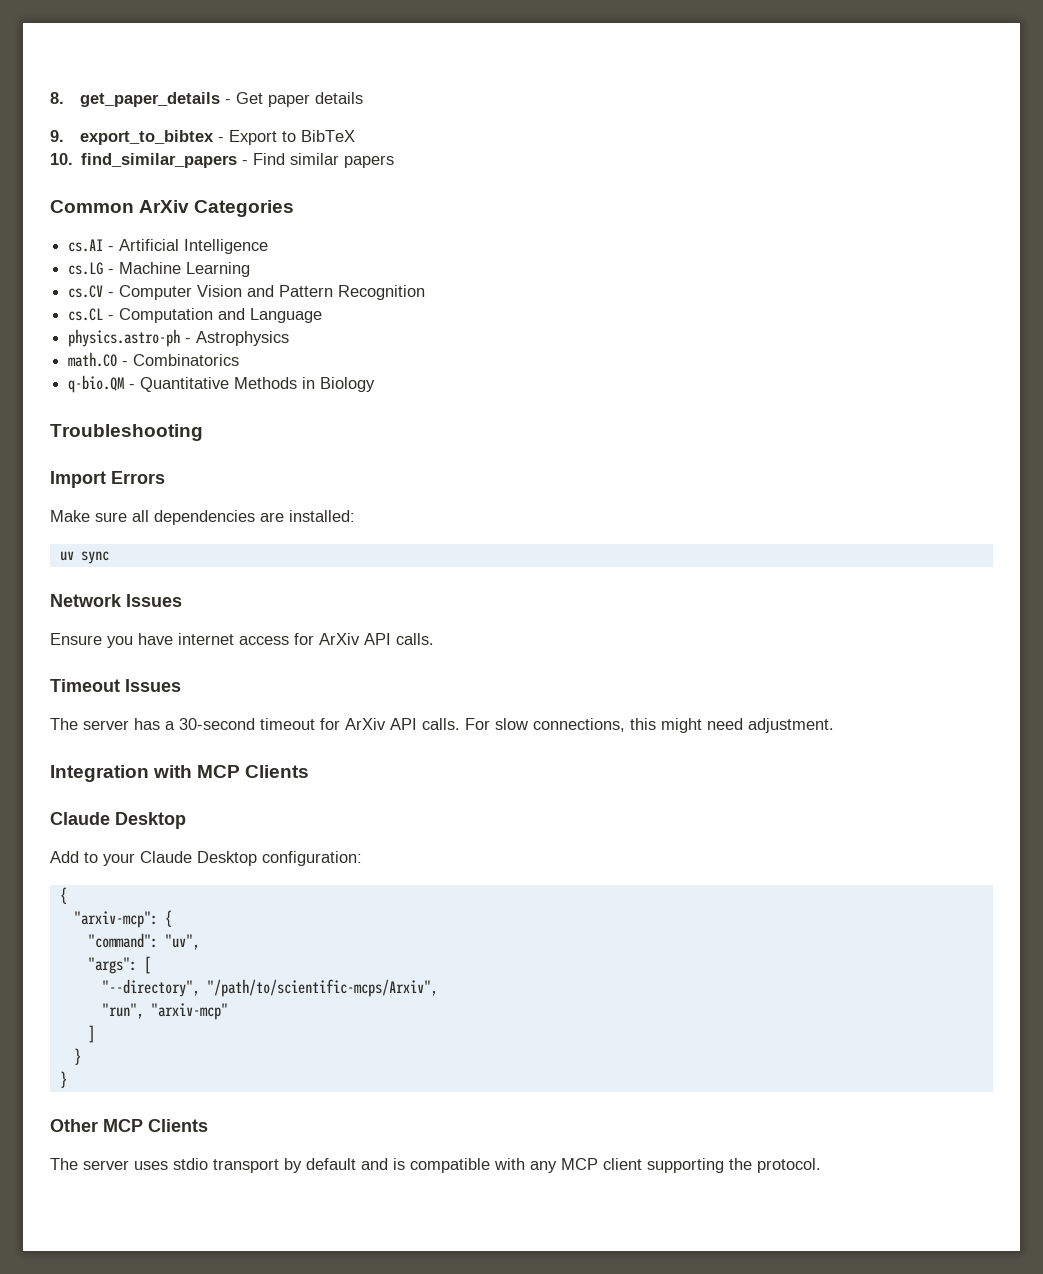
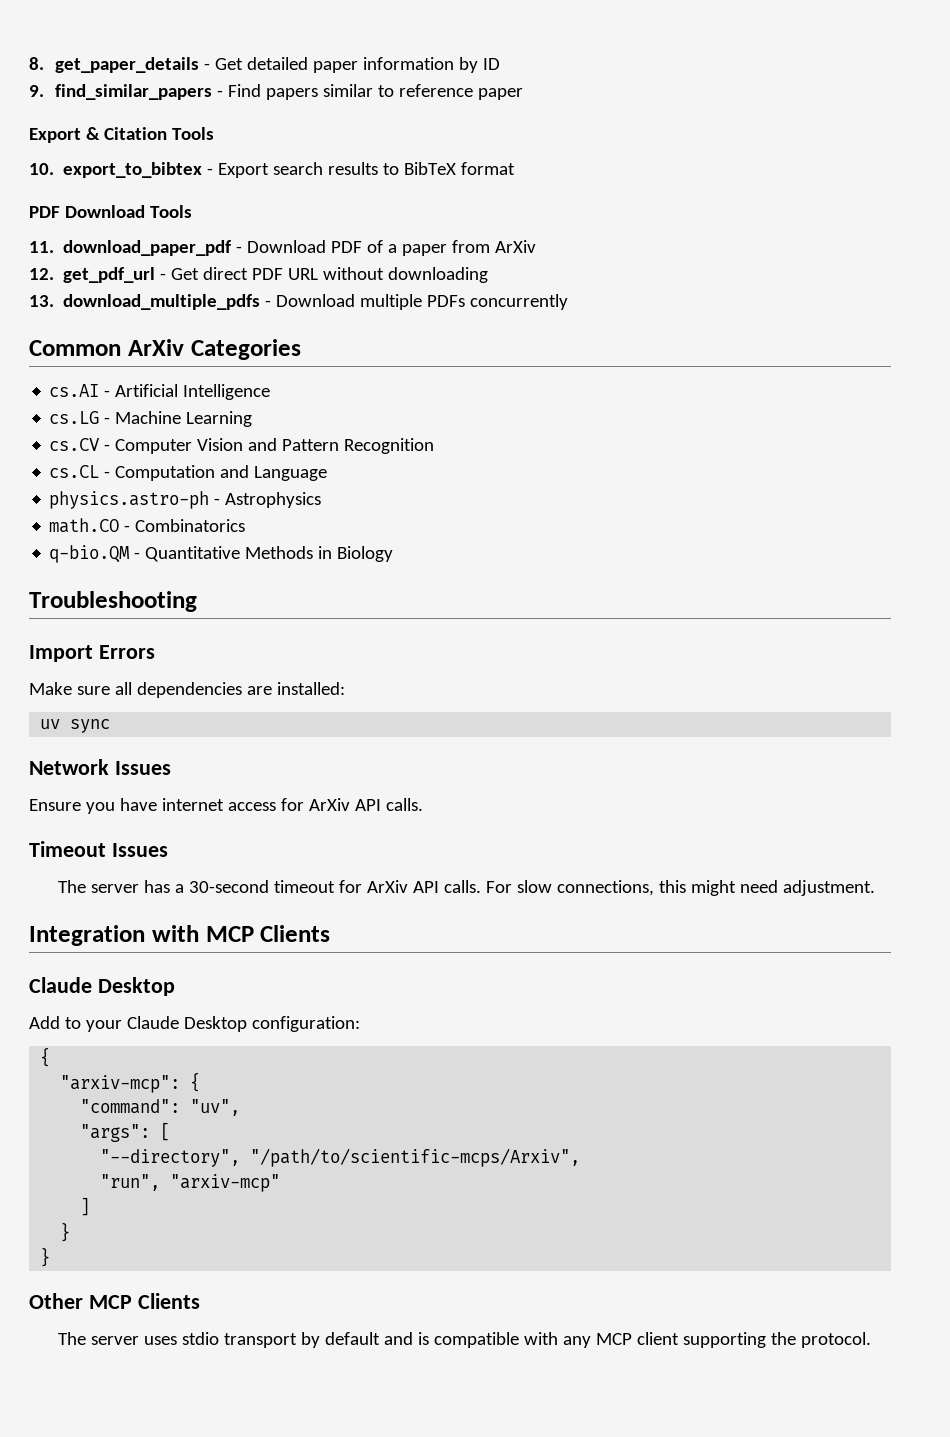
[268,92,364,107] [50,130,64,142] paper details // 9. -> [247,57,501,73] [29,84,524,100] [29,127,214,143] [29,163,54,175] detailed paper information by ID // 9. find_similar_papers - Find papers similar to reference paper // Export & Citation Tools // 10.
(278, 137) none -> [273,162,379,175] search results
[50,153,395,168] // 10. find_similar_papers - Find similar papers -> [461,162,516,175] [29,205,192,218] [29,240,537,256] [29,267,489,283] [29,294,569,310] format // PDF Download Tools // 11. download_paper_pdf - Download PDF of a paper from ArXiv // 12. get_pdf_url - Get direct PDF URL without downloading // 13. download_multiple_pdfs - Download multiple PDFs concurrently

